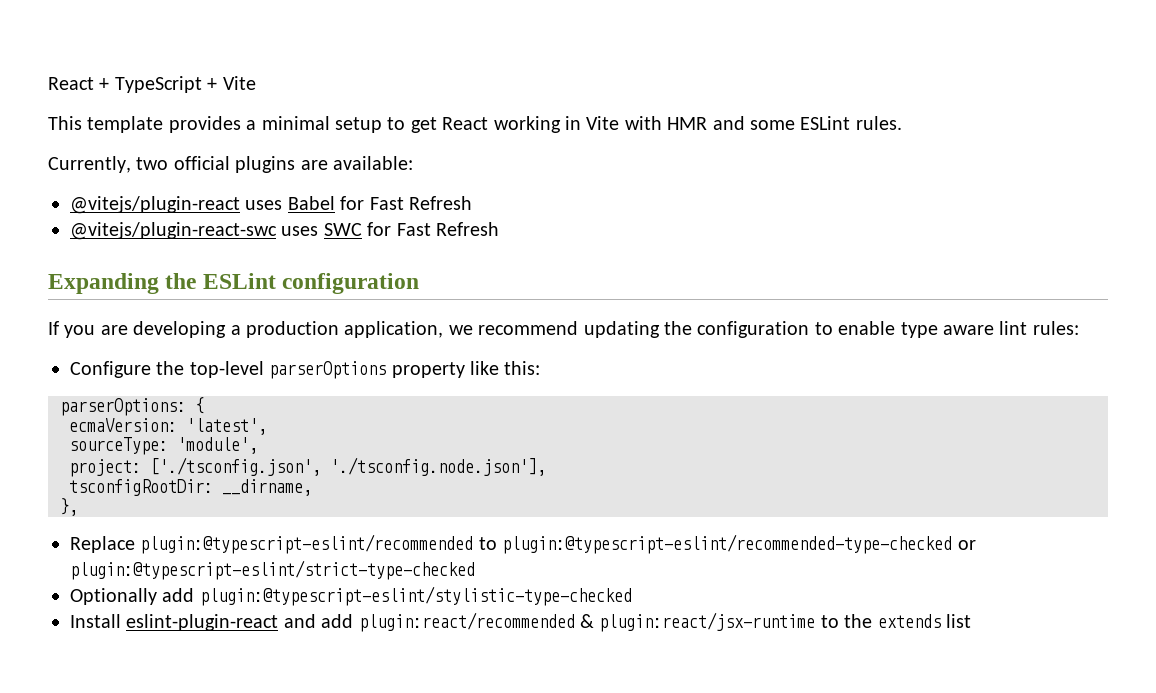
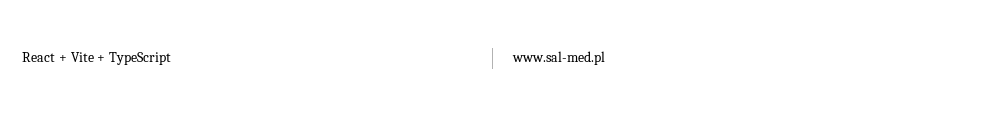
(110, 84) none -> [70,52,106,62] Vite +
[207,76,256,90] [48,116,902,133] [48,156,413,173] [70,196,472,214] [70,222,499,240] [48,273,420,294] [48,321,1079,338] [70,361,541,379] [60,397,204,416] [69,418,267,435] [69,437,258,455] [69,457,546,477] [69,479,312,496] [60,498,78,516] [70,534,976,554] [70,560,475,580] [70,586,632,606] [70,612,971,632] + Vite // This template provides a minimal setup to get React working in Vite with HMR and some ESLint rules. // Currently, two official plugins are available: // @vitejs/plugin-react uses Babel for Fast Refresh // @vitejs/plugin-react-swc uses SWC for Fast Refresh // Expanding the ESLint configuration // If you are developing a production application, we recommend updating the configuration to enable type aware lint rules: // Configure the top-level parserOptions property like this: // parserOptions: { // ecmaVersion: 'latest', // sourceType: 'module', // project: ['./tsconfig.json', './tsconfig.node.json'], // tsconfigRootDir: __dirname, // }, // Replace plugin:@typescript-eslint/recommended to plugin:@typescript-eslint/recommended-type-checked or plugin:@typescript-eslint/strict-type-checked // Optionally add plugin:@typescript-eslint/stylistic-type-checked // Install eslint-plugin-react and add plugin:react/recommended & plugin:react/jsx-runtime to the extends list -> [512,51,605,65] // www.sal-med.pl

